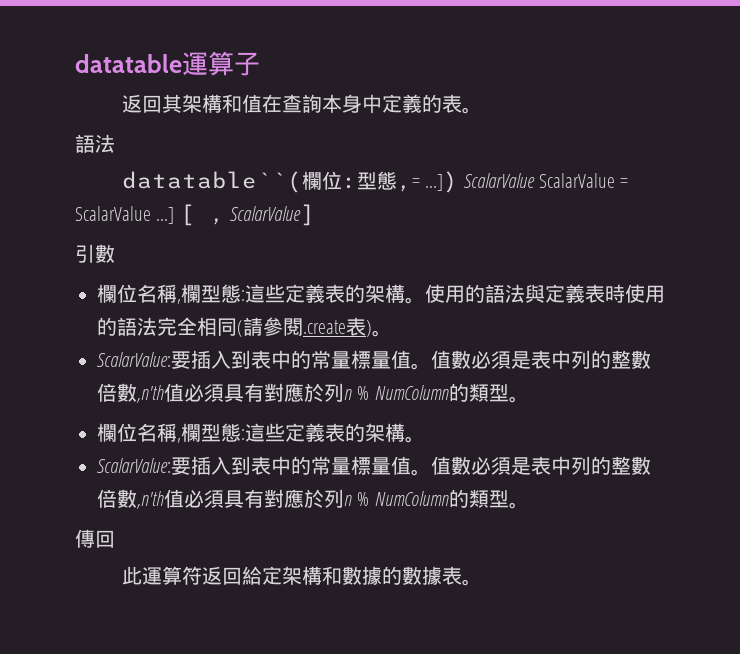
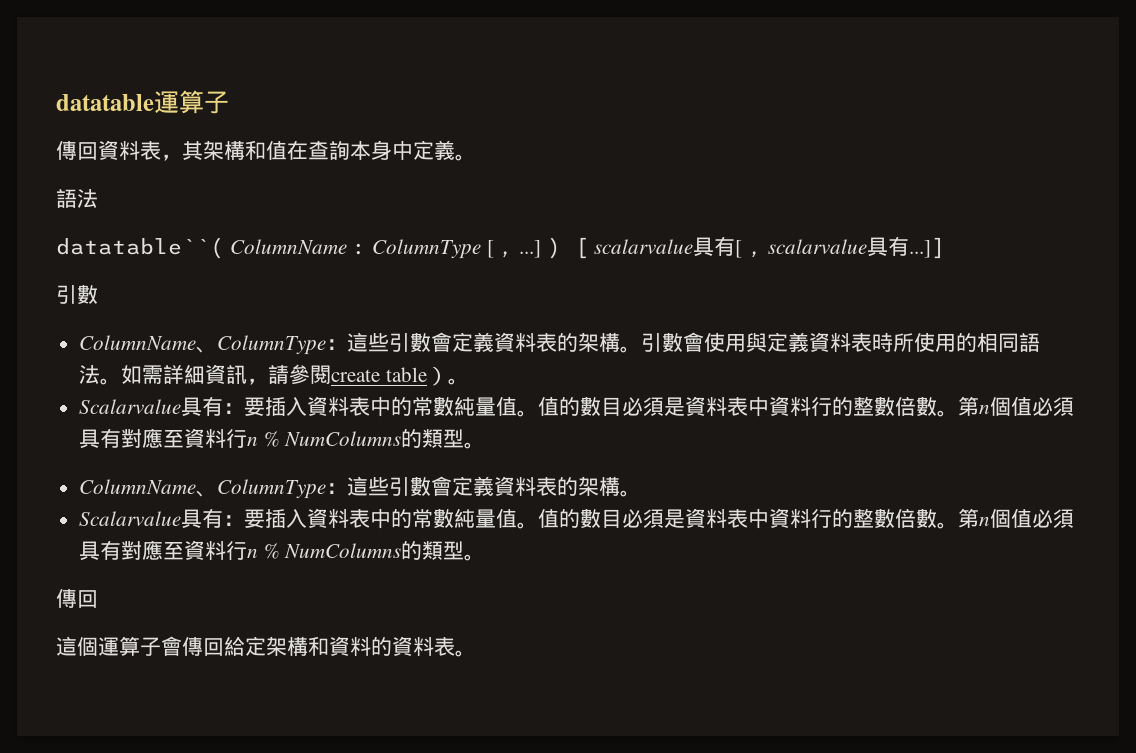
[121,94,162,113] 返回 -> [56,140,182,161] 傳回資料表，
[421,94,462,113] 的表 -> (455, 150) none
[301,171,629,193] [75,204,316,226] [75,244,115,263] [97,284,665,304] [97,317,392,337] [97,350,651,370] [97,383,529,403] [97,423,425,443] [97,456,651,476] [97,489,449,509] 欄位:型態,= ...]) ScalarValue ScalarValue = ScalarValue ...] [ , ScalarValue] // 引數 // 欄位名稱,欄型態:這些定義表的架構。使用的語法與定義表時使用的語法完全相同(請參閱.create表)。 // ScalarValue:要插入到表中的常量標量值。值數必須是表中列的整數倍數,n'th值必須具有對應於列n % NumColumn的類型。 // 欄位名稱,欄型態:這些定義表的架構。 // ScalarValue:要插入到表中的常量標量值。值數必須是表中列的整數倍數,n'th值必須具有對應於列n % NumColumn -> [229,236,945,259] [56,285,98,305] [79,332,1041,355] [79,364,469,386] [79,396,1075,417] [79,428,486,449] [79,476,642,499] [79,508,1075,529] [79,540,402,561] ColumnName : ColumnType [ , ...] ) [ scalarvalue具有[ , scalarvalue具有...]] // 引數 // ColumnName、ColumnType：這些引數會定義資料表的架構。引數會使用與定義資料表時所使用的相同語法。如需詳細資訊，請參閱create table）。 // Scalarvalue具有：要插入資料表中的常數純量值。值的數目必須是資料表中資料行的整數倍數。第n個值必須具有對應至資料行n % NumColumns的類型。 // ColumnName、ColumnType：這些引數會定義資料表的架構。 // Scalarvalue具有：要插入資料表中的常數純量值。值的數目必須是資料表中資料行的整數倍數。第n個值必須具有對應至資料行n % NumColumns
[121,566,222,585] 此運算符返 -> [56,636,203,656] 這個運算子會傳
[341,566,442,585] 數據的數據 -> [329,636,434,656] 資料的資料

